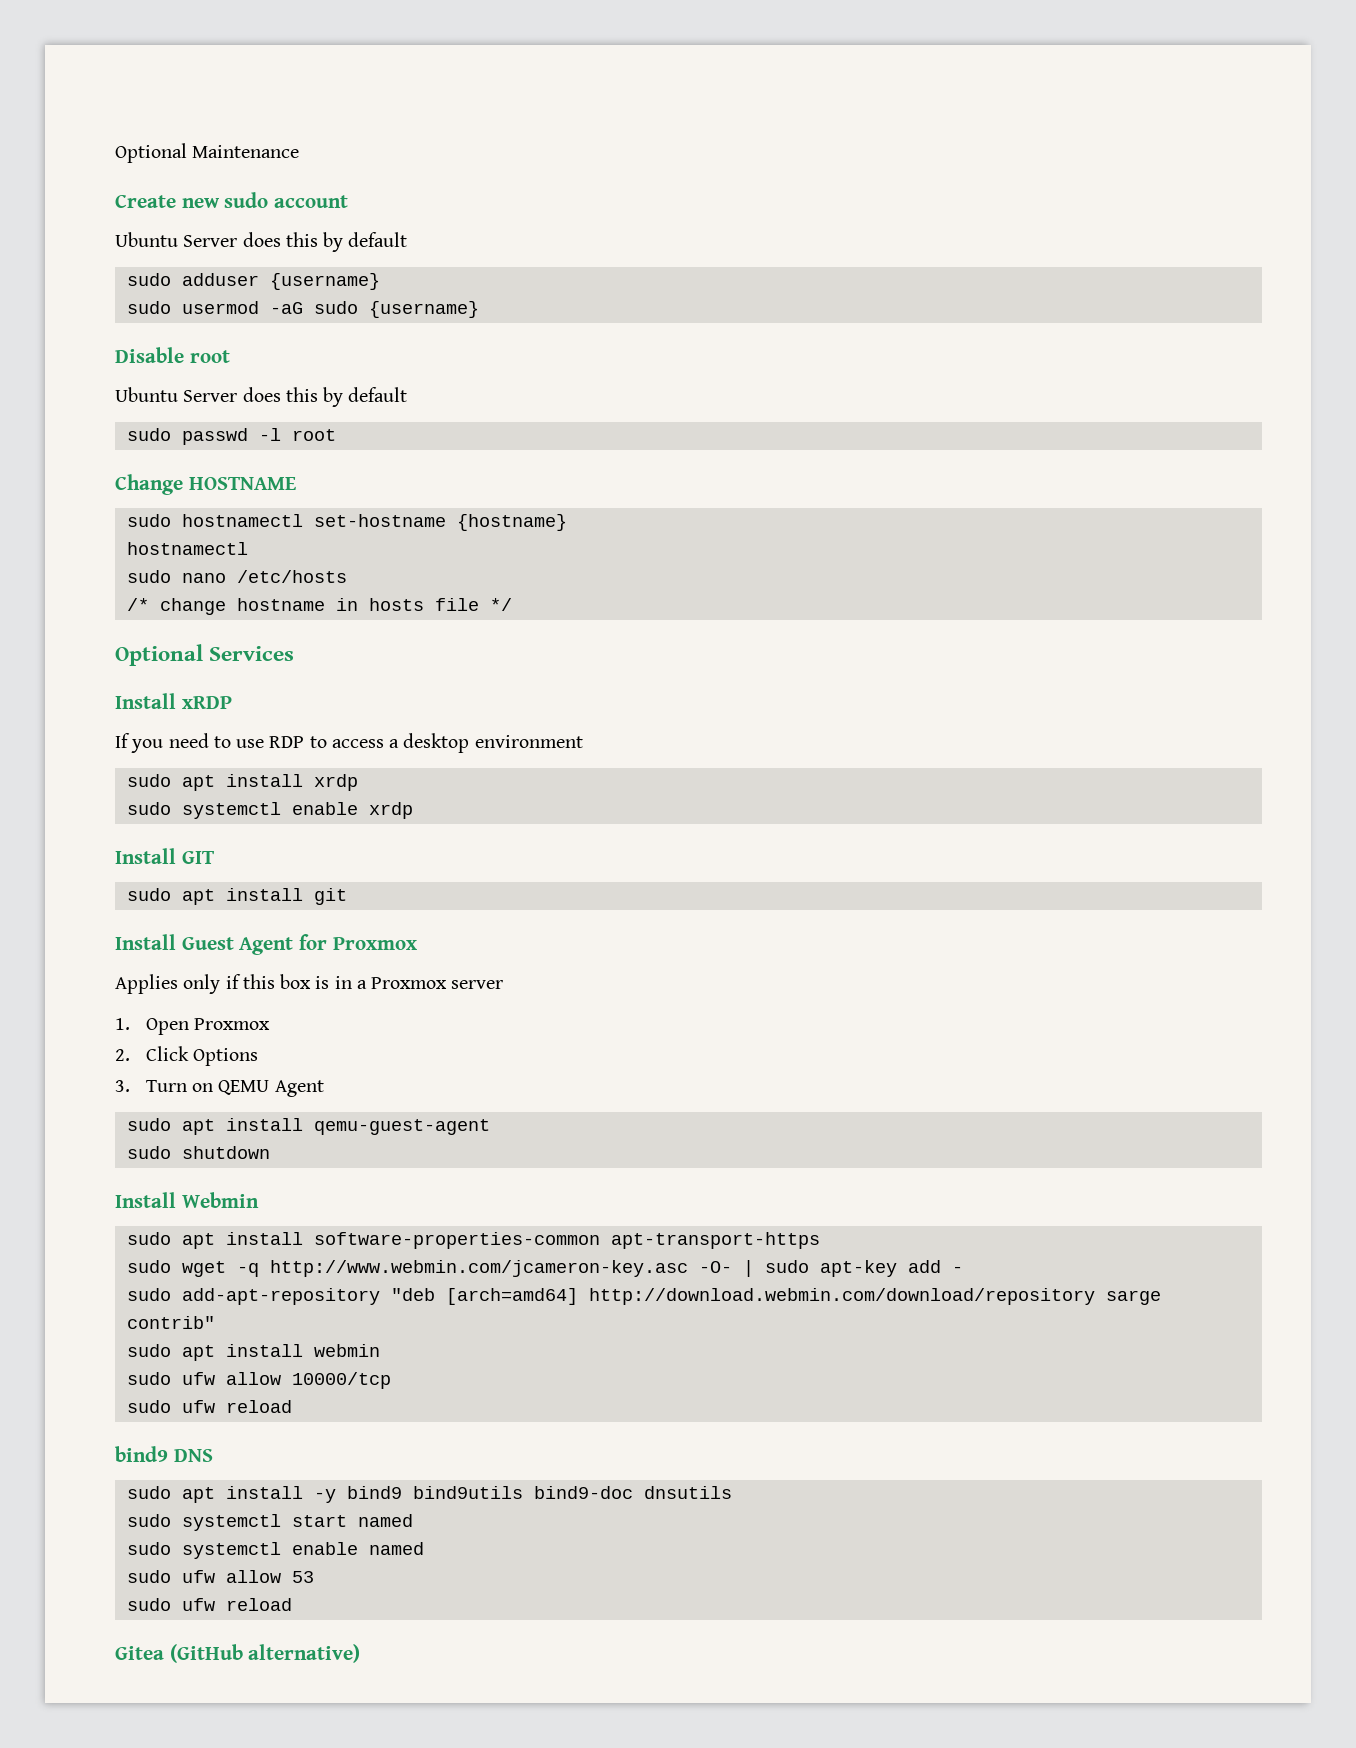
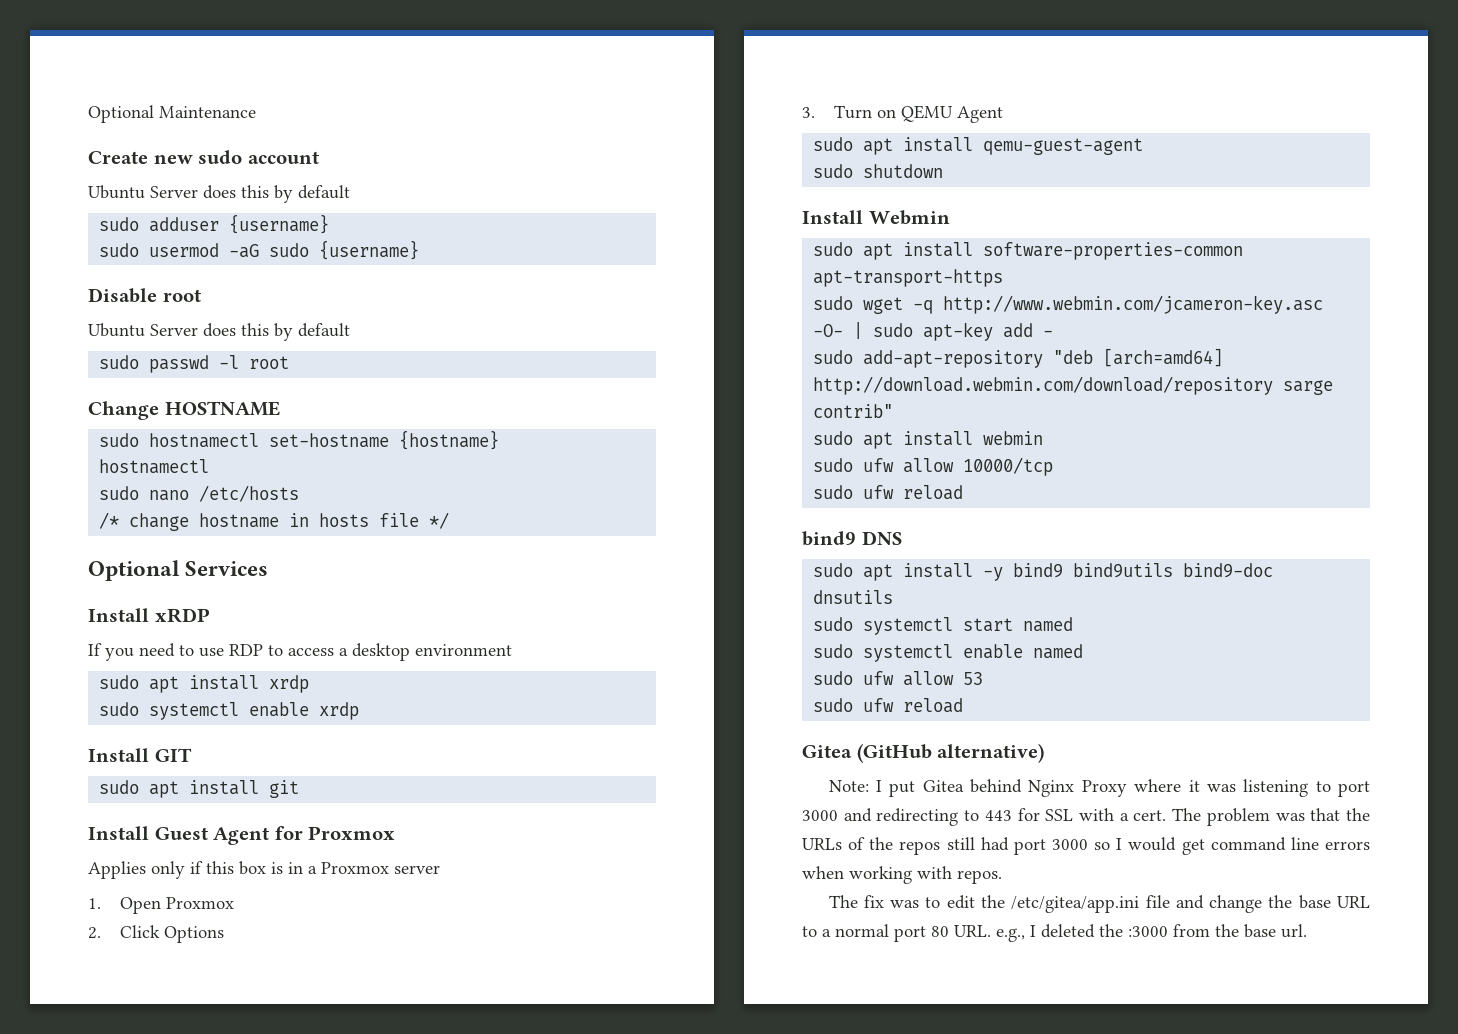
(361, 1653) none -> [828,779,1370,797] [802,808,1370,826] [802,837,1370,855] [802,866,1002,884] [828,895,1370,913] [802,924,1307,942] // Note: I put Gitea behind Nginx Proxy where it was listening to port 3000 and redirecting to 443 for SSL with a cert. The problem was that the URLs of the repos still had port 3000 so I would get command line errors when working with repos. // The fix was to edit the /etc/gitea/app.ini file and change the base URL to a normal port 80 URL. e.g., I deleted the :3000 from the base url.

